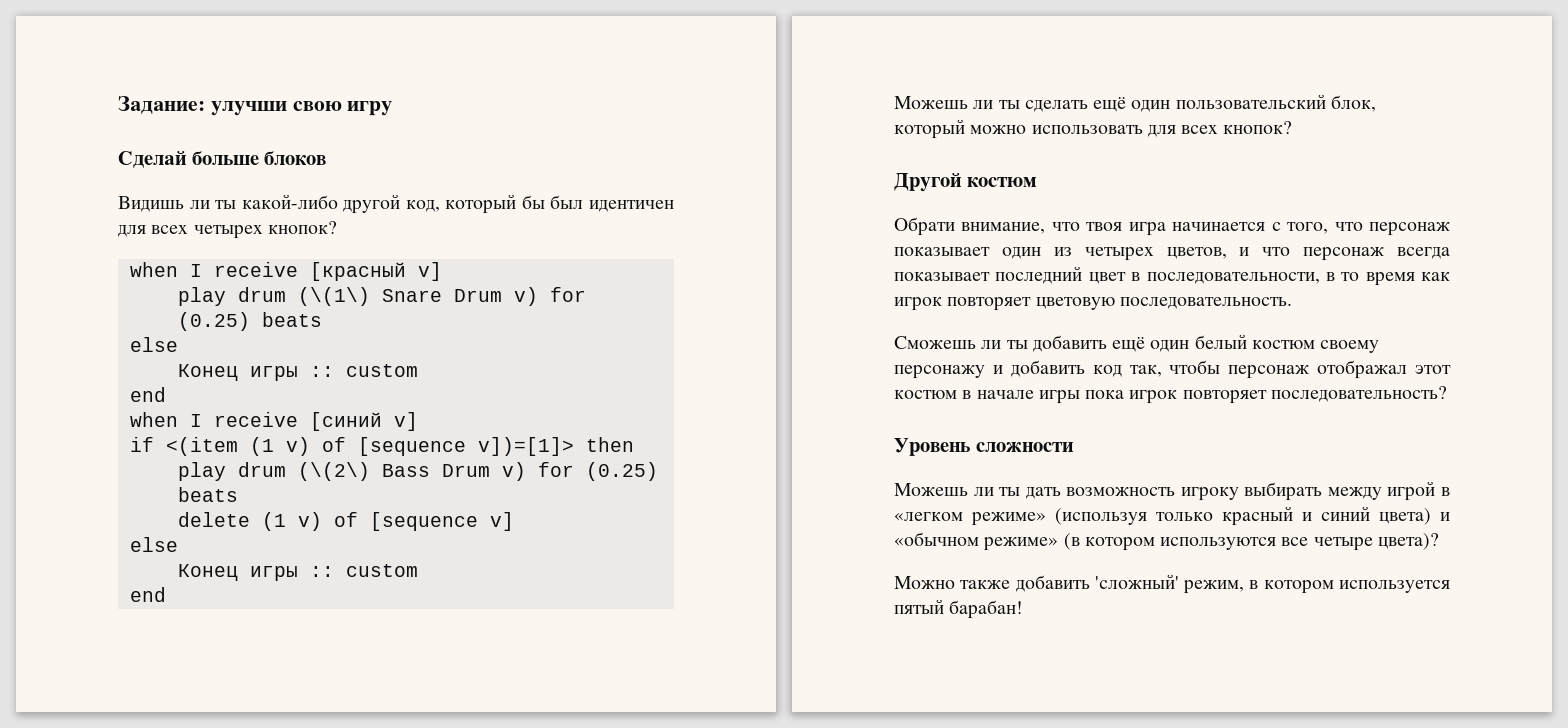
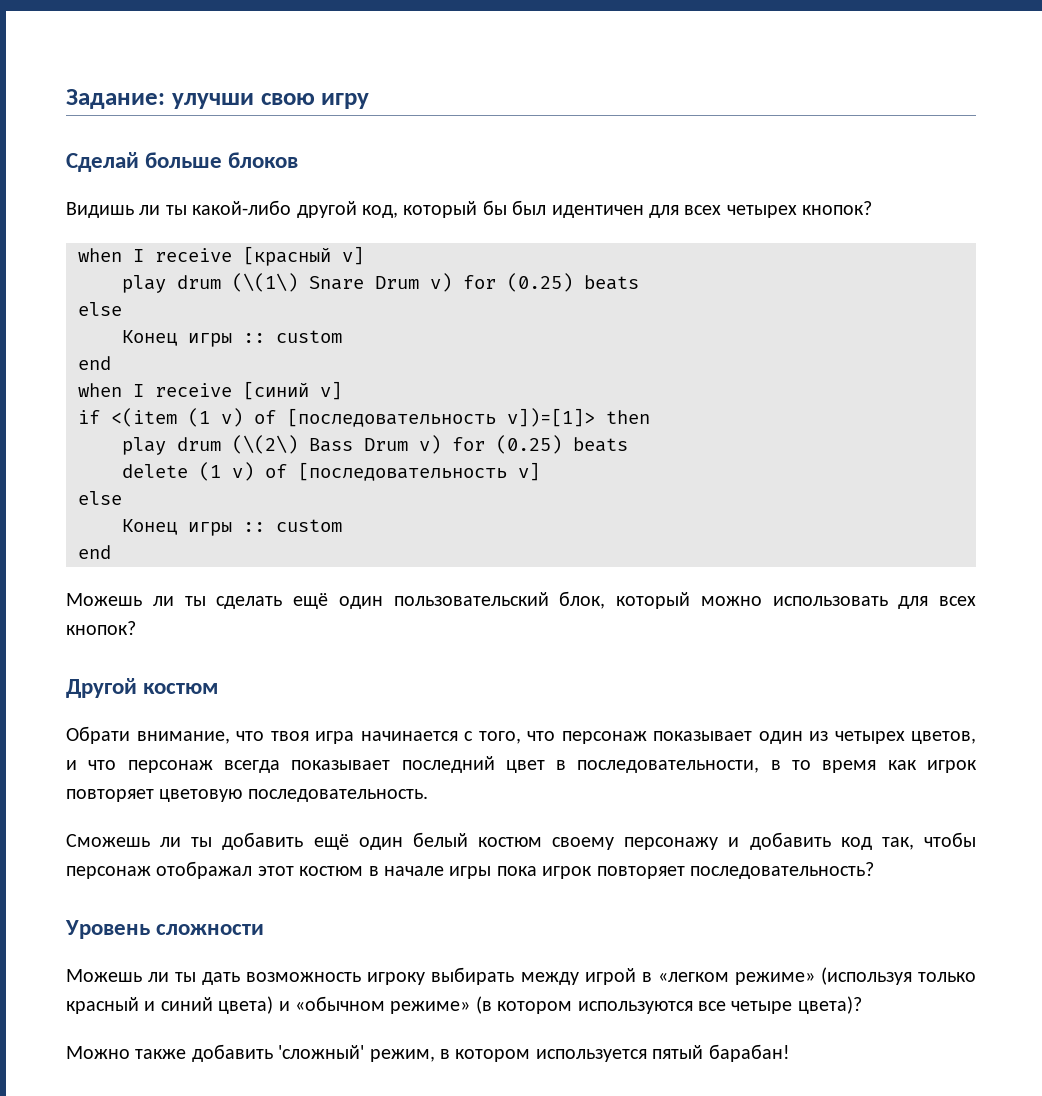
[357,437,466,456] [sequence -> [287,408,496,427] [последовательность
[369,512,478,531] [sequence -> [298,462,507,481] [последовательность

